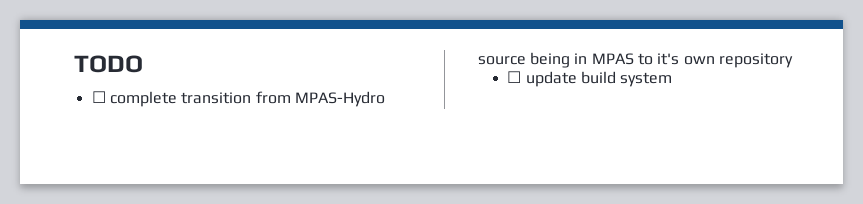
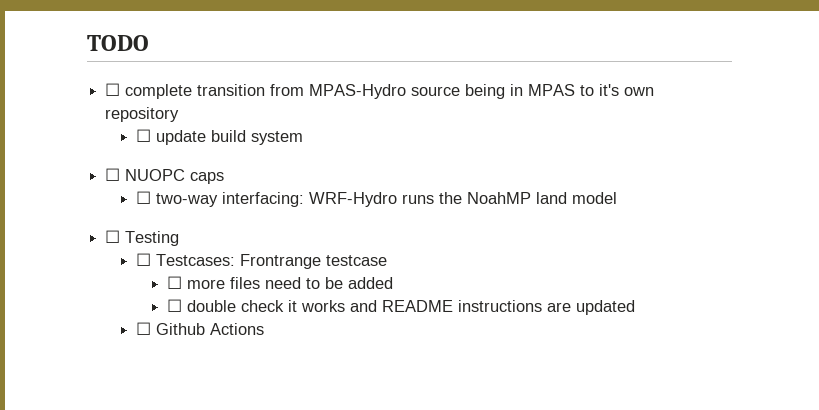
(673, 79) none -> [105,168,225,184] [136,191,618,207] [105,230,180,246] [136,253,388,269] [167,276,394,289] [167,299,636,315] [136,322,265,335] // ☐ NUOPC caps // ☐ two-way interfacing: WRF-Hydro runs the NoahMP land model // ☐ Testing // ☐ Testcases: Frontrange testcase // ☐ more files need to be added // ☐ double check it works and README instructions are updated // ☐ Github Actions

